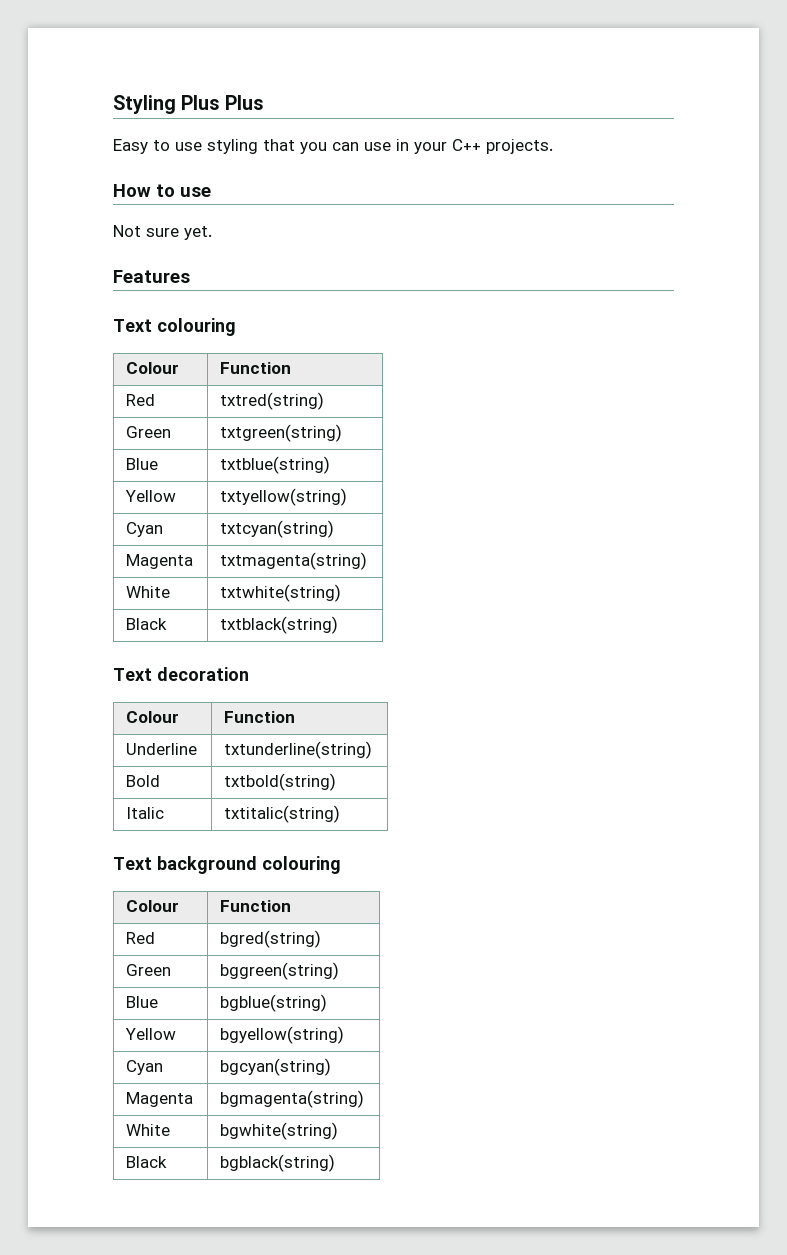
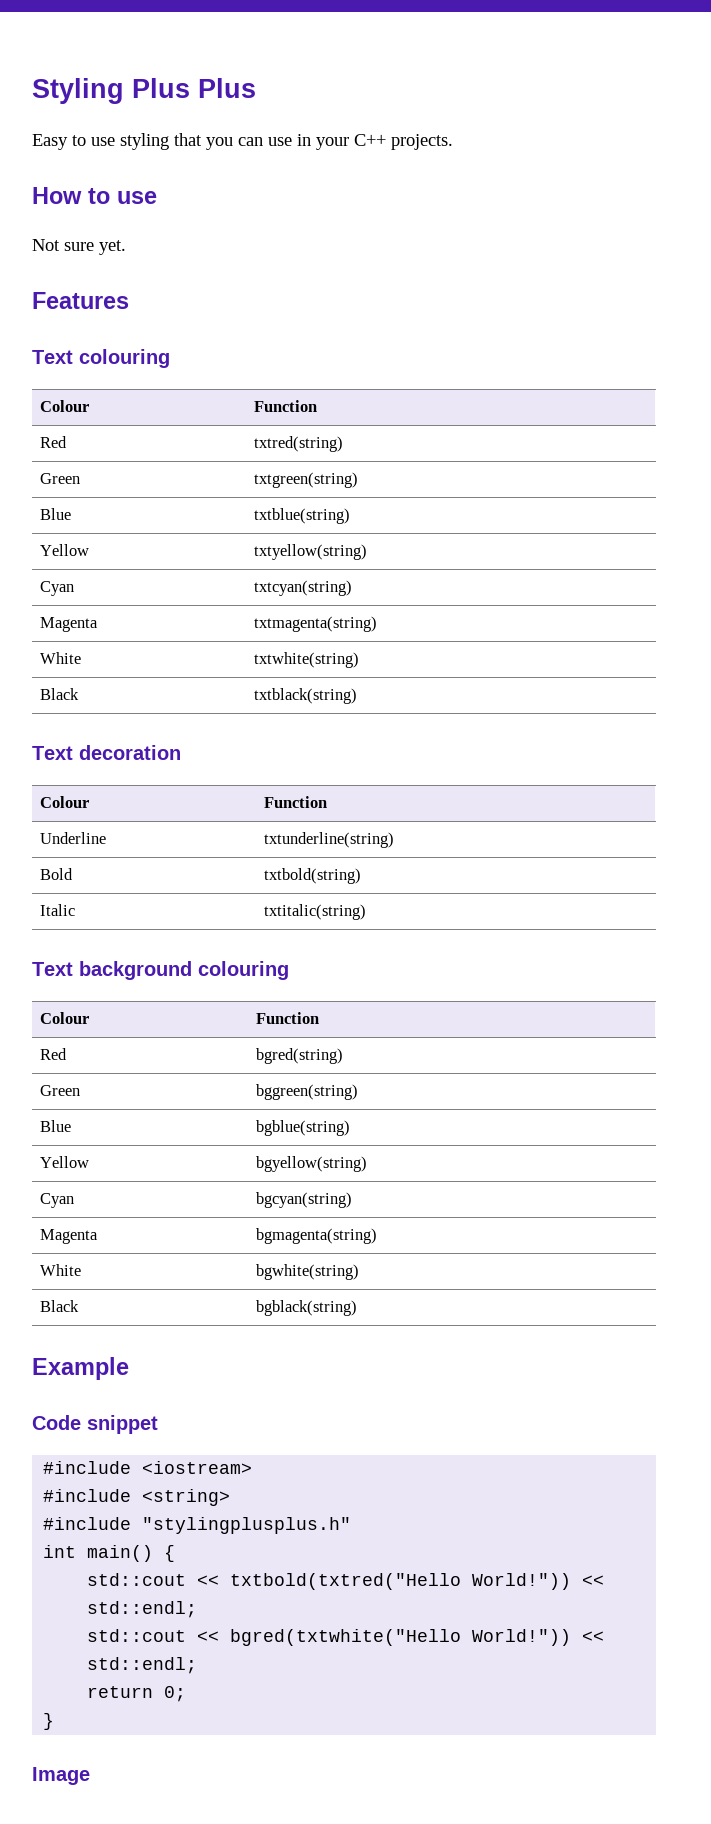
(336, 1163) none -> [32,1357,129,1380] [32,1415,158,1434] [43,1461,253,1474] [43,1489,231,1506] [43,1517,352,1534] [43,1545,176,1562] [87,1573,605,1590] [87,1601,198,1618] [87,1629,605,1646] [87,1657,198,1674] [87,1686,187,1702] [43,1713,55,1730] [32,1767,90,1785] // Example // Code snippet // #include <iostream> // #include <string> // #include "stylingplusplus.h" // int main() { // std::cout << txtbold(txtred("Hello World!")) << std::endl; // std::cout << bgred(txtwhite("Hello World!")) << std::endl; // return 0; // } // Image

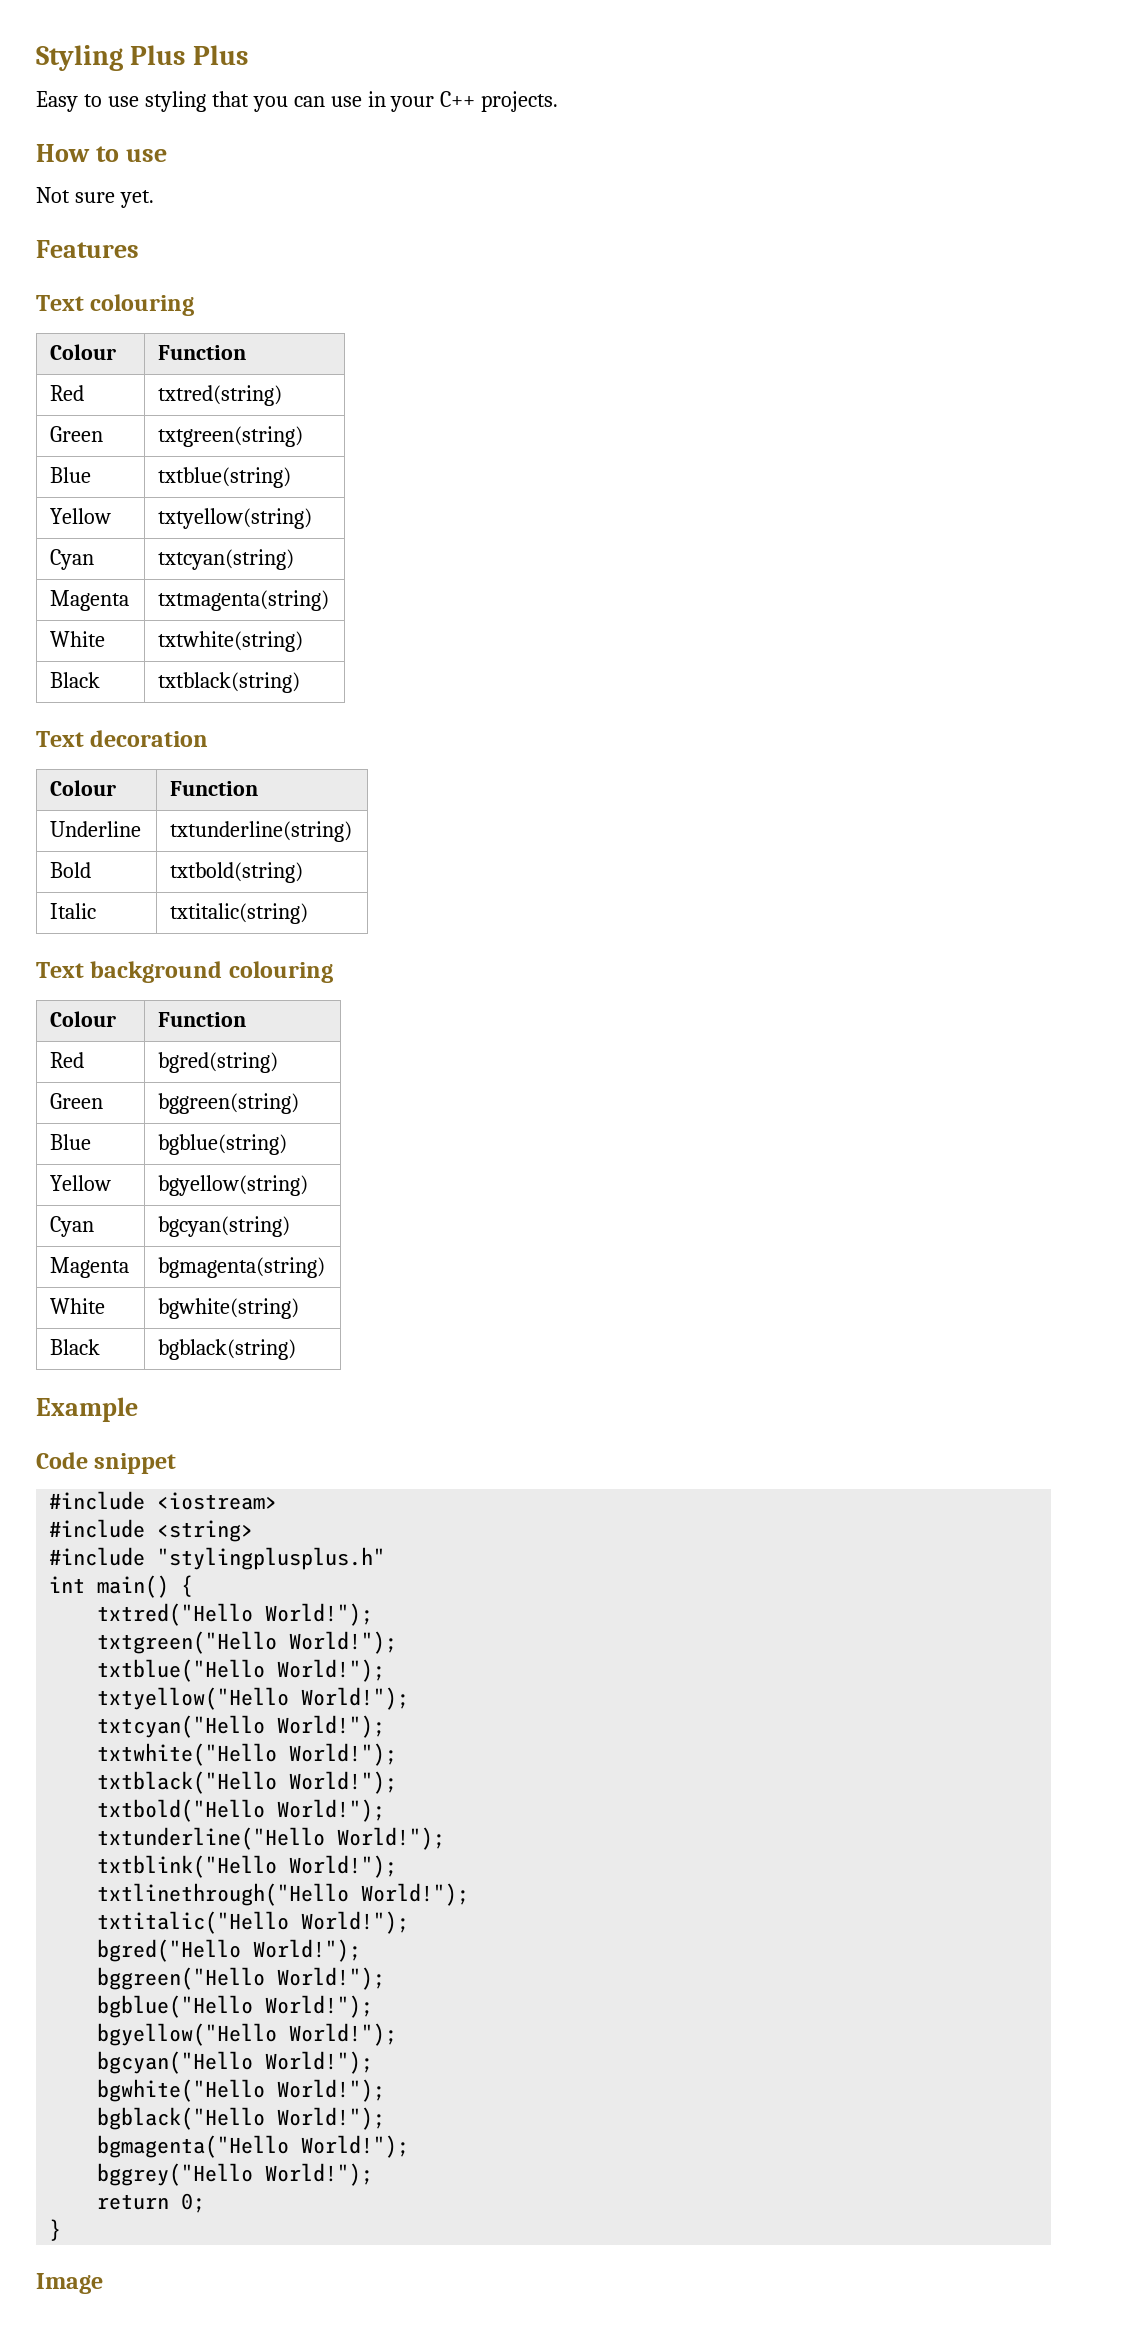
[87,1573,605,1590] [87,1601,198,1618] [87,1629,605,1646] [87,1657,198,1674] std::cout << txtbold(txtred("Hello World!")) << std::endl; // std::cout << bgred(txtwhite("Hello World!")) << std::endl; -> [97,1603,374,1626] [97,1631,398,1654] [97,1659,386,1682] [97,1687,410,1710] [97,1715,386,1738] [97,1743,398,1766] [97,1771,398,1794] [97,1799,386,1822] [97,1827,446,1850] [97,1855,398,1878] [97,1883,470,1906] [97,1911,410,1934] [97,1939,362,1962] [97,1967,386,1990] [97,1995,374,2018] [97,2023,398,2046] [97,2051,374,2074] [97,2079,386,2102] [97,2107,386,2130] [97,2135,410,2158] [97,2163,374,2186] txtred("Hello World!"); // txtgreen("Hello World!"); // txtblue("Hello World!"); // txtyellow("Hello World!"); // txtcyan("Hello World!"); // txtwhite("Hello World!"); // txtblack("Hello World!"); // txtbold("Hello World!"); // txtunderline("Hello World!"); // txtblink("Hello World!"); // txtlinethrough("Hello World!"); // txtitalic("Hello World!"); // bgred("Hello World!"); // bggreen("Hello World!"); // bgblue("Hello World!"); // bgyellow("Hello World!"); // bgcyan("Hello World!"); // bgwhite("Hello World!"); // bgblack("Hello World!"); // bgmagenta("Hello World!"); // bggrey("Hello World!");

